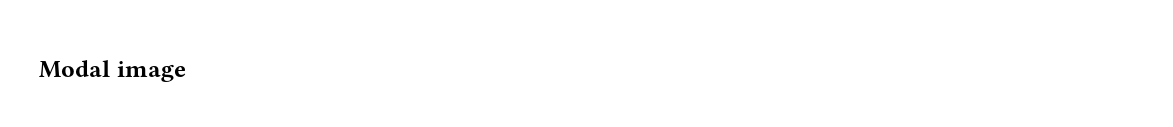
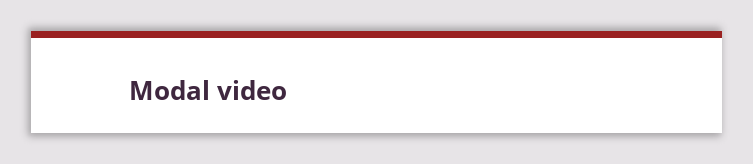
[116,61,186,82] image -> [217,80,288,100] video

